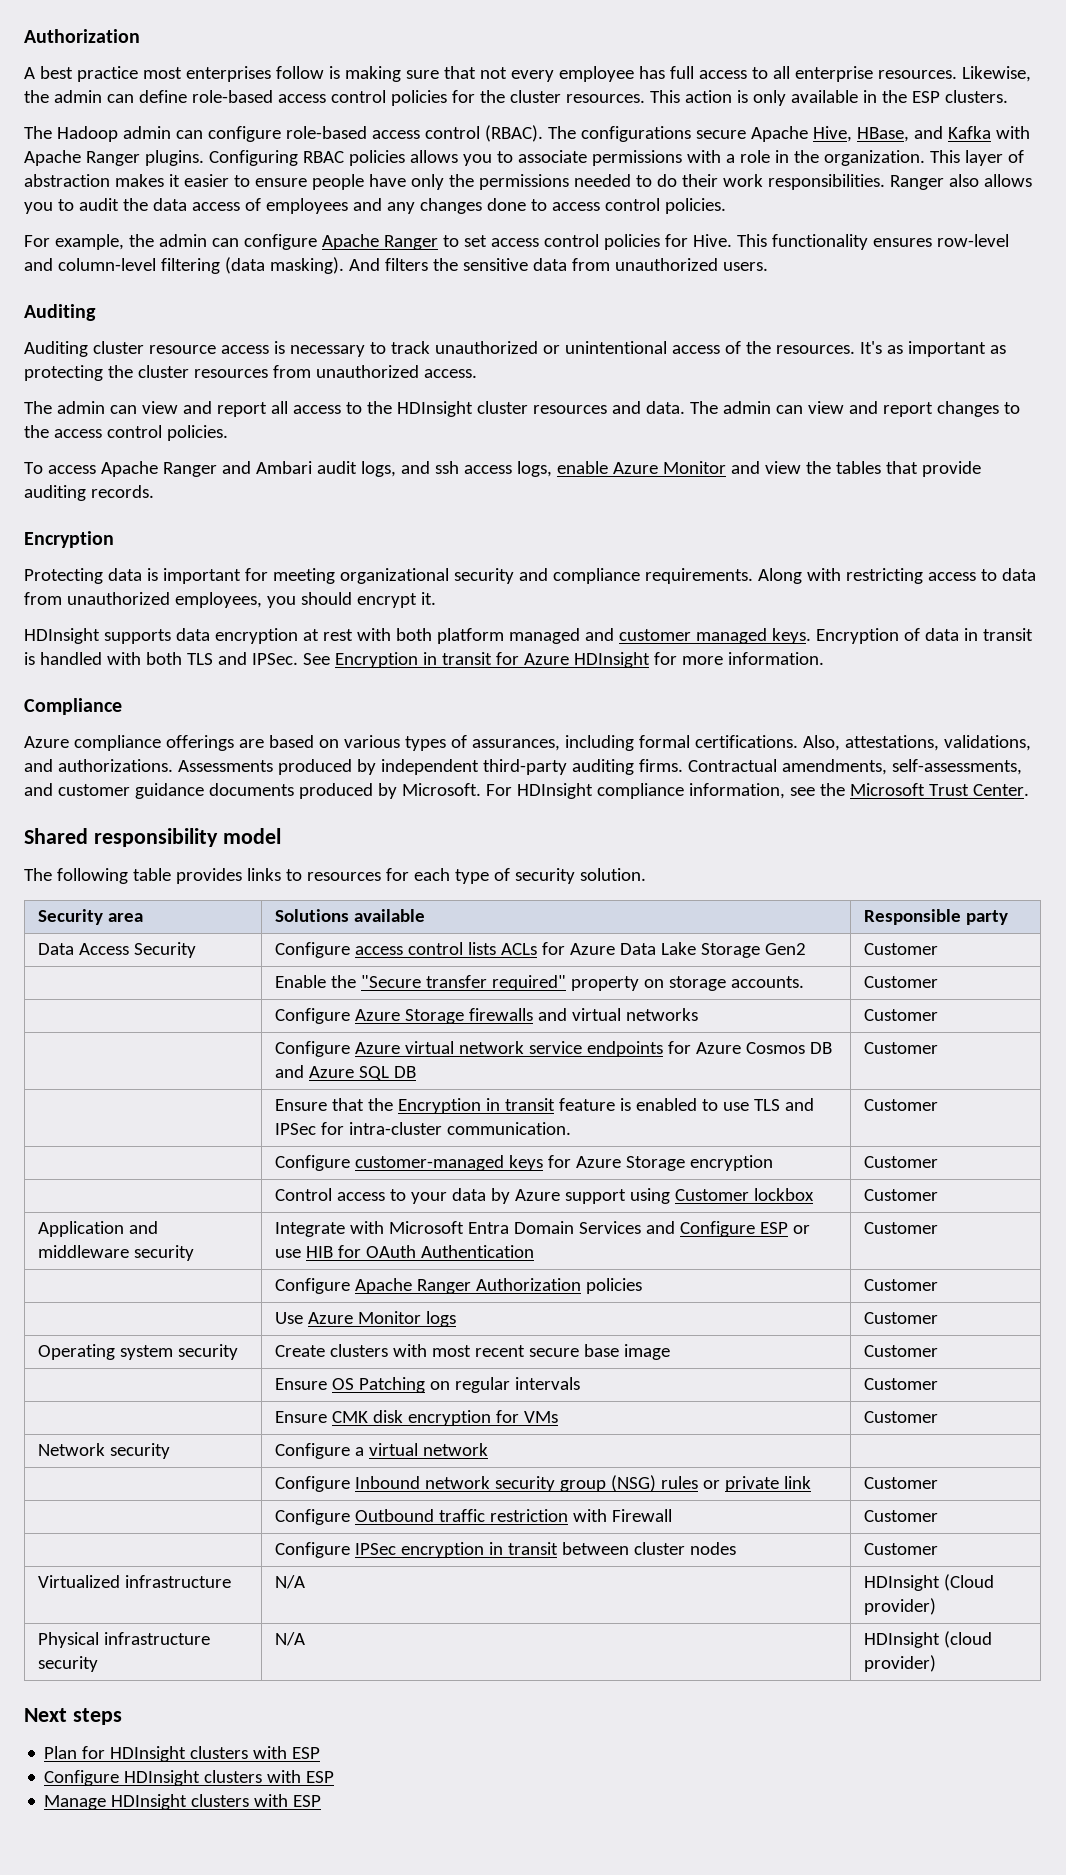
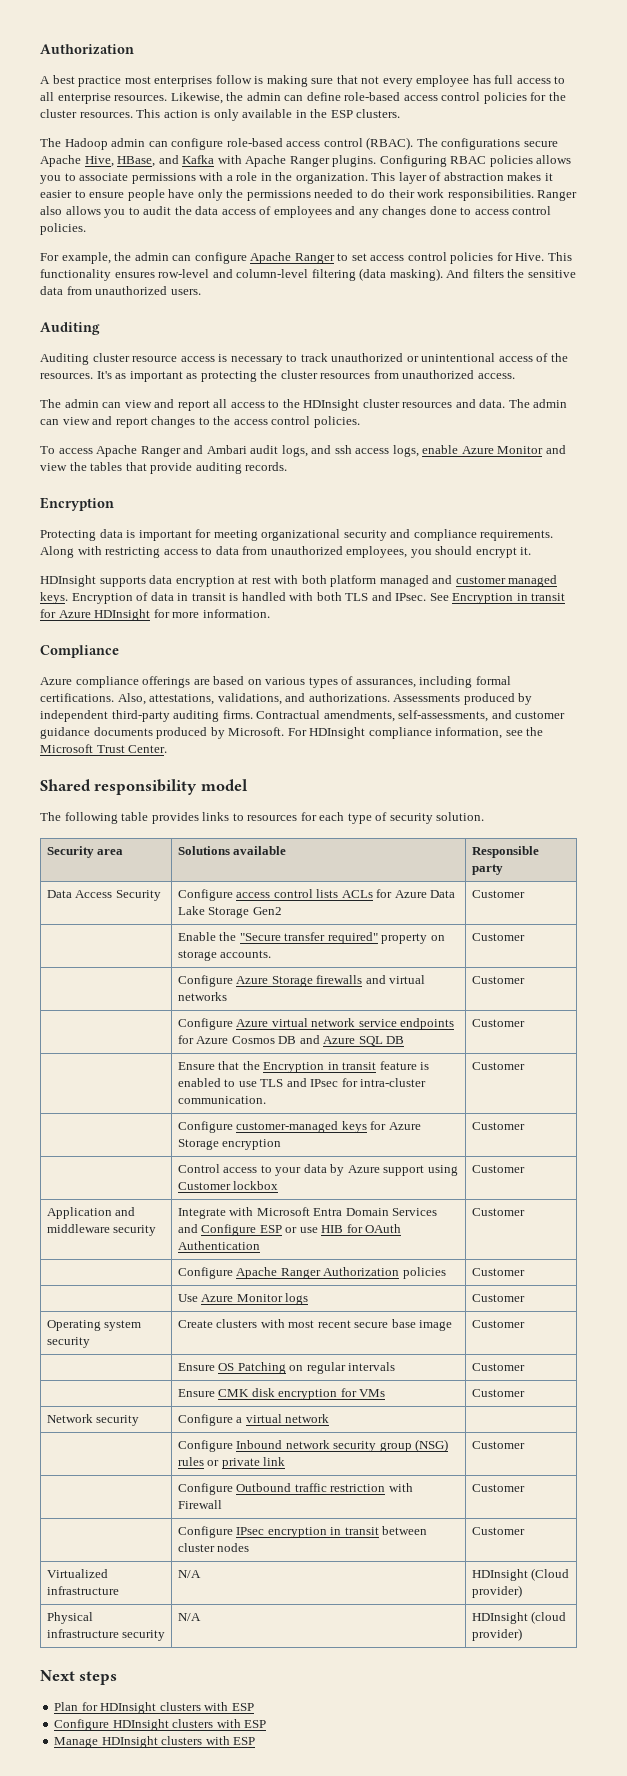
[251,653,298,665] IPSec. -> [395,593,427,601] IPsec.
[274,1123,316,1135] IPSec -> [310,1079,339,1087] IPsec
[354,1543,396,1555] IPSec -> [236,1527,265,1535] IPsec

